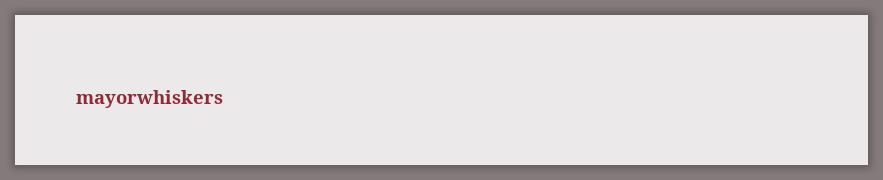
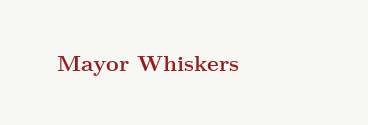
[76,90,223,108] mayorwhiskers -> [57,56,239,76] Mayor Whiskers

